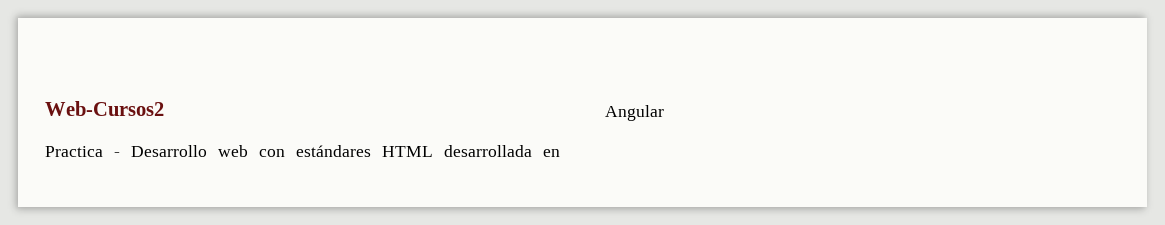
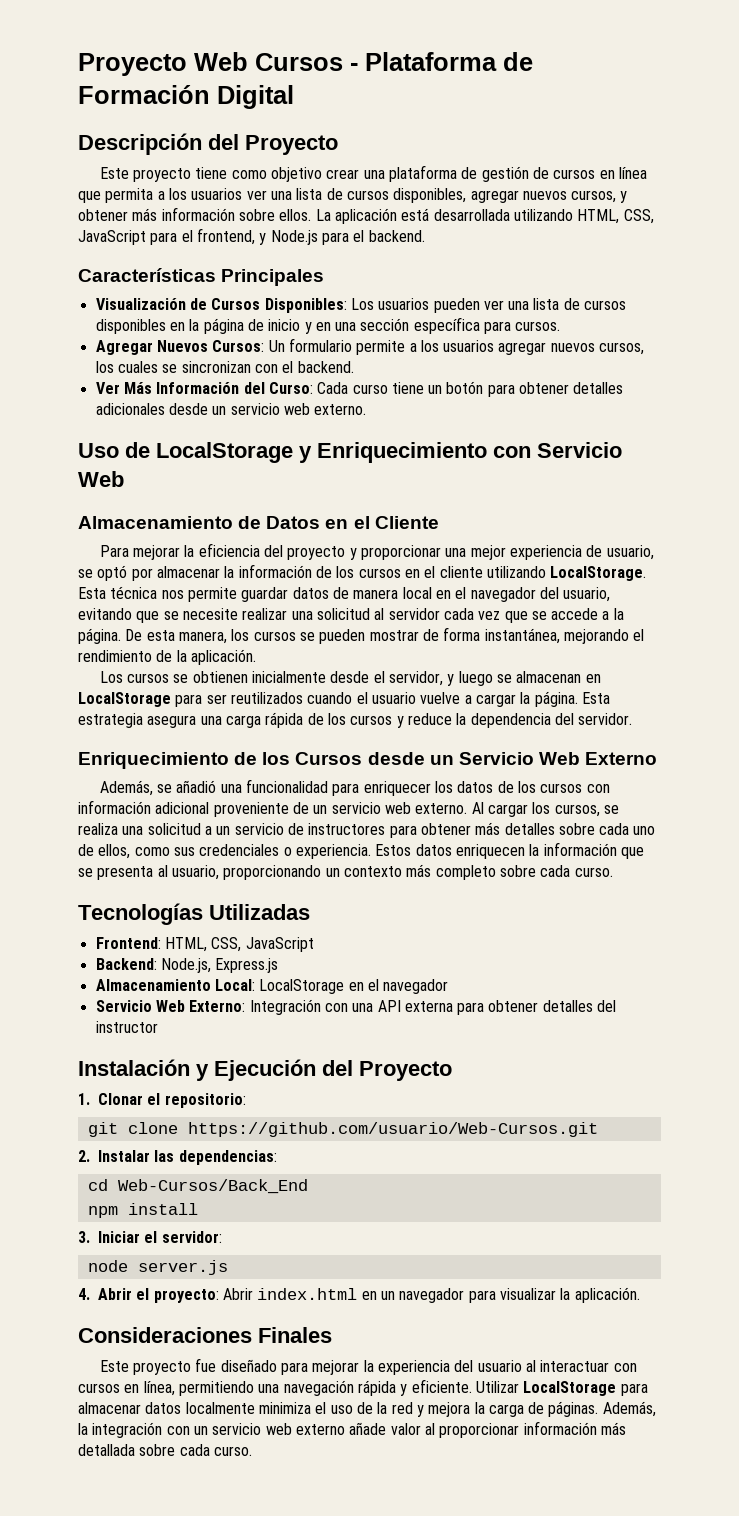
[45,101,164,116] [45,145,560,157] [605,105,664,121] Web-Cursos2 // Practica - Desarrollo web con estándares HTML desarrollada en Angular -> [78,52,533,76] [78,85,294,109] [78,133,338,155] [99,165,647,182] [78,188,628,203] [78,207,654,224] [78,228,425,245] [78,268,325,286] [95,298,627,313] [95,317,561,334] [95,338,645,355] [95,361,354,373] [95,381,624,397] [95,403,367,415] [78,442,622,463] [78,471,124,487] [78,516,439,529] [99,543,654,560] [78,564,647,581] [78,586,611,602] [78,608,624,623] [78,627,645,644] [78,649,256,665] [99,671,601,686] [78,691,610,707] [78,712,633,728] [78,752,658,769] [99,779,610,796] [78,800,619,817] [78,822,656,838] [78,842,644,859] [78,864,613,880] [78,903,310,925] [95,937,314,952] [95,958,279,973] [95,979,449,994] [95,999,617,1015] [95,1021,158,1033] [78,1059,452,1081] [78,1093,246,1108] [87,1122,598,1137] [78,1150,277,1165] [87,1179,308,1194] [87,1203,198,1218] [78,1231,222,1243] [87,1260,228,1275] [78,1287,640,1303] [78,1327,332,1343] [99,1358,637,1375] [78,1379,648,1396] [78,1401,656,1417] [78,1421,626,1438] [78,1444,252,1456] Proyecto Web Cursos - Plataforma de Formación Digital // Descripción del Proyecto // Este proyecto tiene como objetivo crear una plataforma de gestión de cursos en línea que permita a los usuarios ver una lista de cursos disponibles, agregar nuevos cursos, y obtener más información sobre ellos. La aplicación está desarrollada utilizando HTML, CSS, JavaScript para el frontend, y Node.js para el backend. // Características Principales // Visualización de Cursos Disponibles: Los usuarios pueden ver una lista de cursos disponibles en la página de inicio y en una sección específica para cursos. // Agregar Nuevos Cursos: Un formulario permite a los usuarios agregar nuevos cursos, los cuales se sincronizan con el backend. // Ver Más Información del Curso: Cada curso tiene un botón para obtener detalles adicionales desde un servicio web externo. // Uso de LocalStorage y Enriquecimiento con Servicio Web // Almacenamiento de Datos en el Cliente // Para mejorar la eficiencia del proyecto y proporcionar una mejor experiencia de usuario, se optó por almacenar la información de los cursos en el cliente utilizando LocalStorage. Esta técnica nos permite guardar datos de manera local en el navegador del usuario, evitando que se necesite realizar una solicitud al servidor cada vez que se accede a la página. De esta manera, los cursos se pueden mostrar de forma instantánea, mejorando el rendimiento de la aplicación. // Los cursos se obtienen inicialmente desde el servidor, y luego se almacenan en LocalStorage para ser reutilizados cuando el usuario vuelve a cargar la página. Esta estrategia asegura una carga rápida de los cursos y reduce la dependencia del servidor. // Enriquecimiento de los Cursos desde un Servicio Web Externo // Además, se añadió una funcionalidad para enriquecer los datos de los cursos con información adicional proveniente de un servicio web externo. Al cargar los cursos, se realiza una solicitud a un servicio de instructores para obtener más detalles sobre cada uno de ellos, como sus credenciales o experiencia. Estos datos enriquecen la información que se presenta al usuario, proporcionando un contexto más completo sobre cada curso. // Tecnologías Utilizadas // Frontend: HTML, CSS, JavaScript // Backend: Node.js, Express.js // Almacenamiento Local: LocalStorage en el navegador // Servicio Web Externo: Integración con una API externa para obtener detalles del instructor // Instalación y Ejecución del Proyecto // 1. Clonar el repositorio: // git clone https://github.com/usuario/Web-Cursos.git // 2. Instalar las dependencias: // cd Web-Cursos/Back_End // npm install // 3. Iniciar el servidor: // node server.js // 4. Abrir el proyecto: Abrir index.html en un navegador para visualizar la aplicación. // Consideraciones Finales // Este proyecto fue diseñado para mejorar la experiencia del usuario al interactuar con cursos en línea, permitiendo una navegación rápida y eficiente. Utilizar LocalStorage para almacenar datos localmente minimiza el uso de la red y mejora la carga de páginas. Además, la integración con un servicio web externo añade valor al proporcionar información más detallada sobre cada curso.

